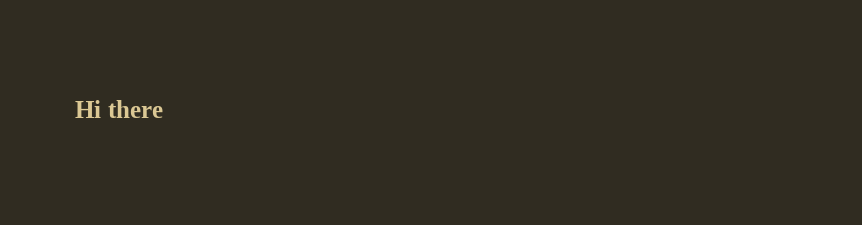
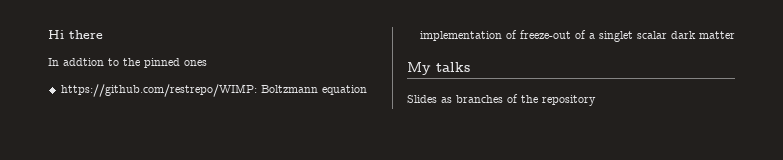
(163, 109) none -> [48,58,207,68] [60,84,367,97] [419,30,735,42] [407,62,470,75] [407,94,596,106] // In addtion to the pinned ones // https://github.com/restrepo/WIMP: Boltzmann equation implementation of freeze-out of a singlet scalar dark matter // My talks // Slides as branches of the repository

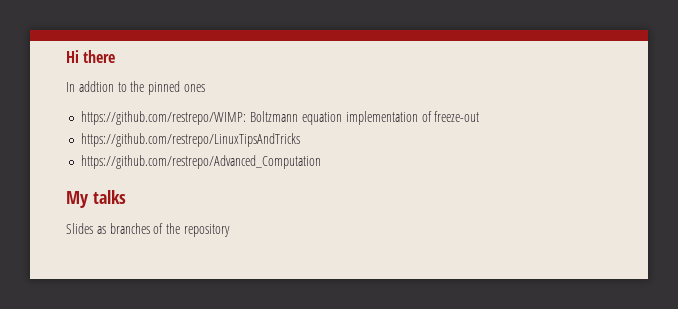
[574,30,735,42] of a singlet scalar dark matter -> [81,133,301,147] [81,155,322,169] // https://github.com/restrepo/LinuxTipsAndTricks // https://github.com/restrepo/Advanced_Computation

